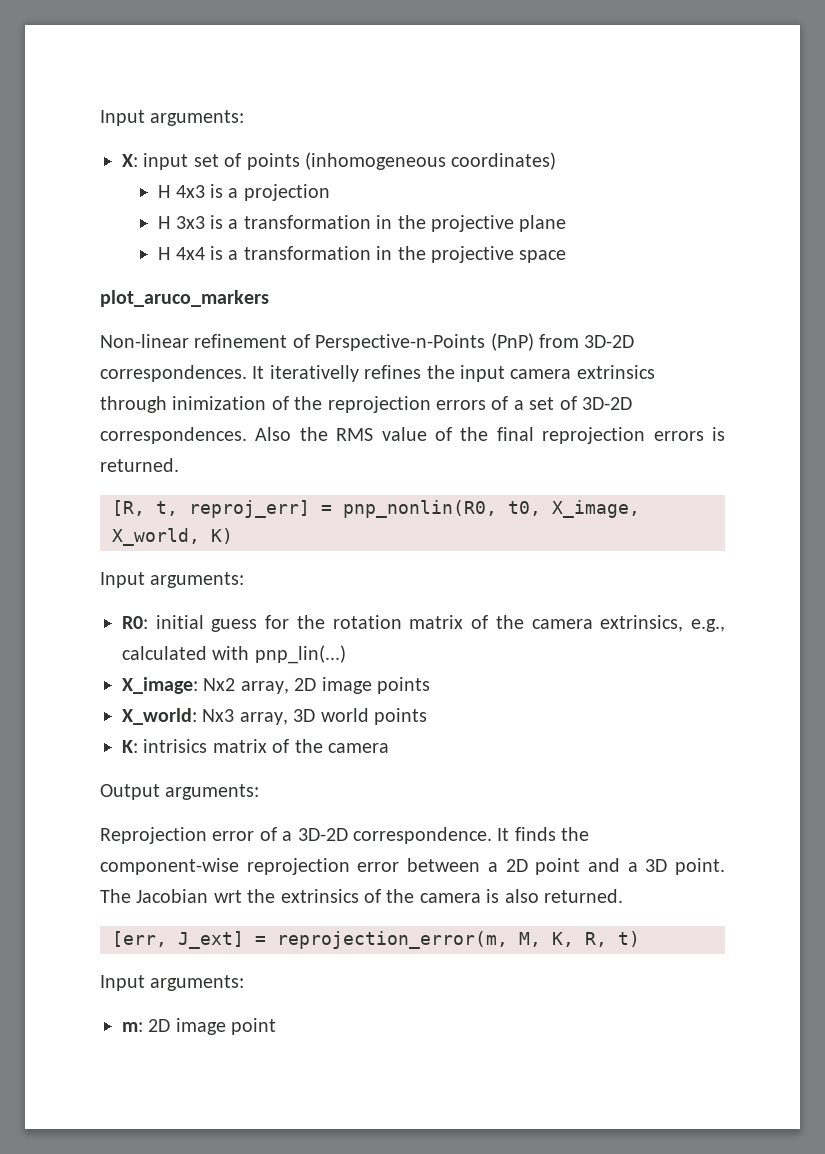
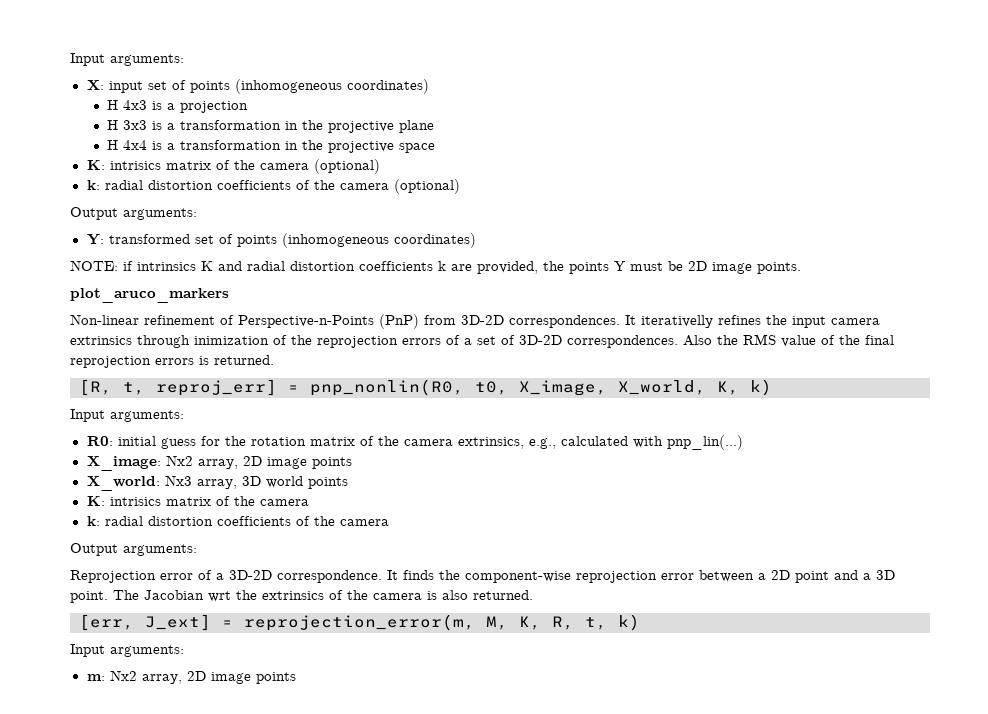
(567, 256) none -> [86,159,380,174] [86,179,460,194] [70,207,197,220] [86,233,476,248] [70,260,801,274] // K: intrisics matrix of the camera (optional) // k: radial distortion coefficients of the camera (optional) // Output arguments: // Y: transformed set of points (inhomogeneous coordinates) // NOTE: if intrinsics K and radial distortion coefficients k are provided, the points Y must be 2D image points.
[211,528,233,544] K) -> [717,379,772,396] K, k)
(389, 748) none -> [86,516,389,526] // k: radial distortion coefficients of the camera
[618,931,640,947] t) -> [585,614,640,631] t, k)
[148,1018,277,1035] 2D image point -> [109,670,296,684] Nx2 array, 2D image points

